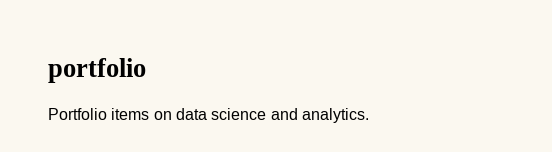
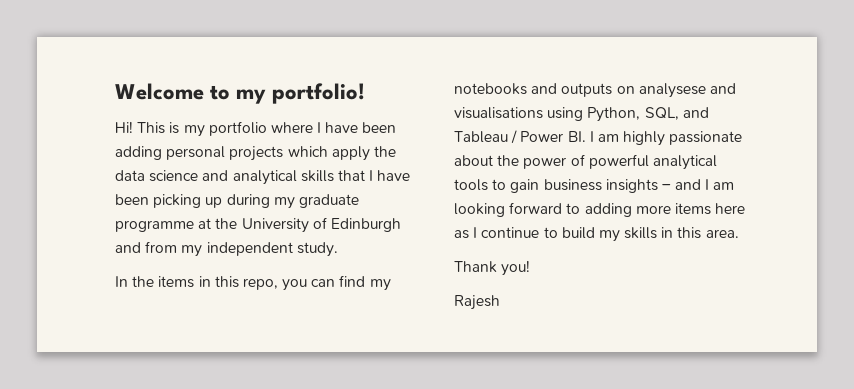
[48,58,146,83] [48,108,369,123] portfolio // Portfolio items on data science and analytics. -> [115,83,366,104] [115,121,397,137] [115,146,396,161] [115,170,411,185] [115,194,359,209] [115,217,401,233] [115,241,338,257] [115,275,391,291] [454,83,736,98] [454,107,709,122] [454,130,743,146] [454,154,717,170] [454,179,735,193] [454,202,746,217] [454,227,739,242] [454,260,531,276] [454,295,500,310] Welcome to my portfolio! // Hi! This is my portfolio where I have been adding personal projects which apply the data science and analytical skills that I have been picking up during my graduate programme at the University of Edinburgh and from my independent study. // In the items in this repo, you can find my notebooks and outputs on analysese and visualisations using Python, SQL, and Tableau / Power BI. I am highly passionate about the power of powerful analytical tools to gain business insights – and I am looking forward to adding more items here as I continue to build my skills in this area. // Thank you! // Rajesh

